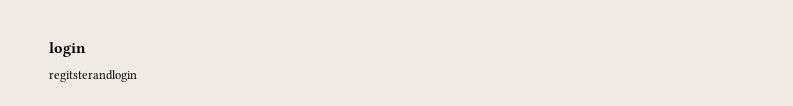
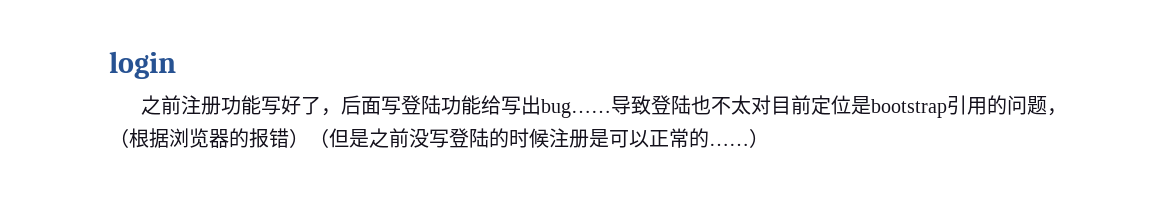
[49,70,137,82] regitsterandlogin -> [140,95,1067,118] [109,128,769,148] 之前注册功能写好了，后面写登陆功能给写出bug……导致登陆也不太对目前定位是bootstrap引用的问题，（根据浏览器的报错）（但是之前没写登陆的时候注册是可以正常的……）

